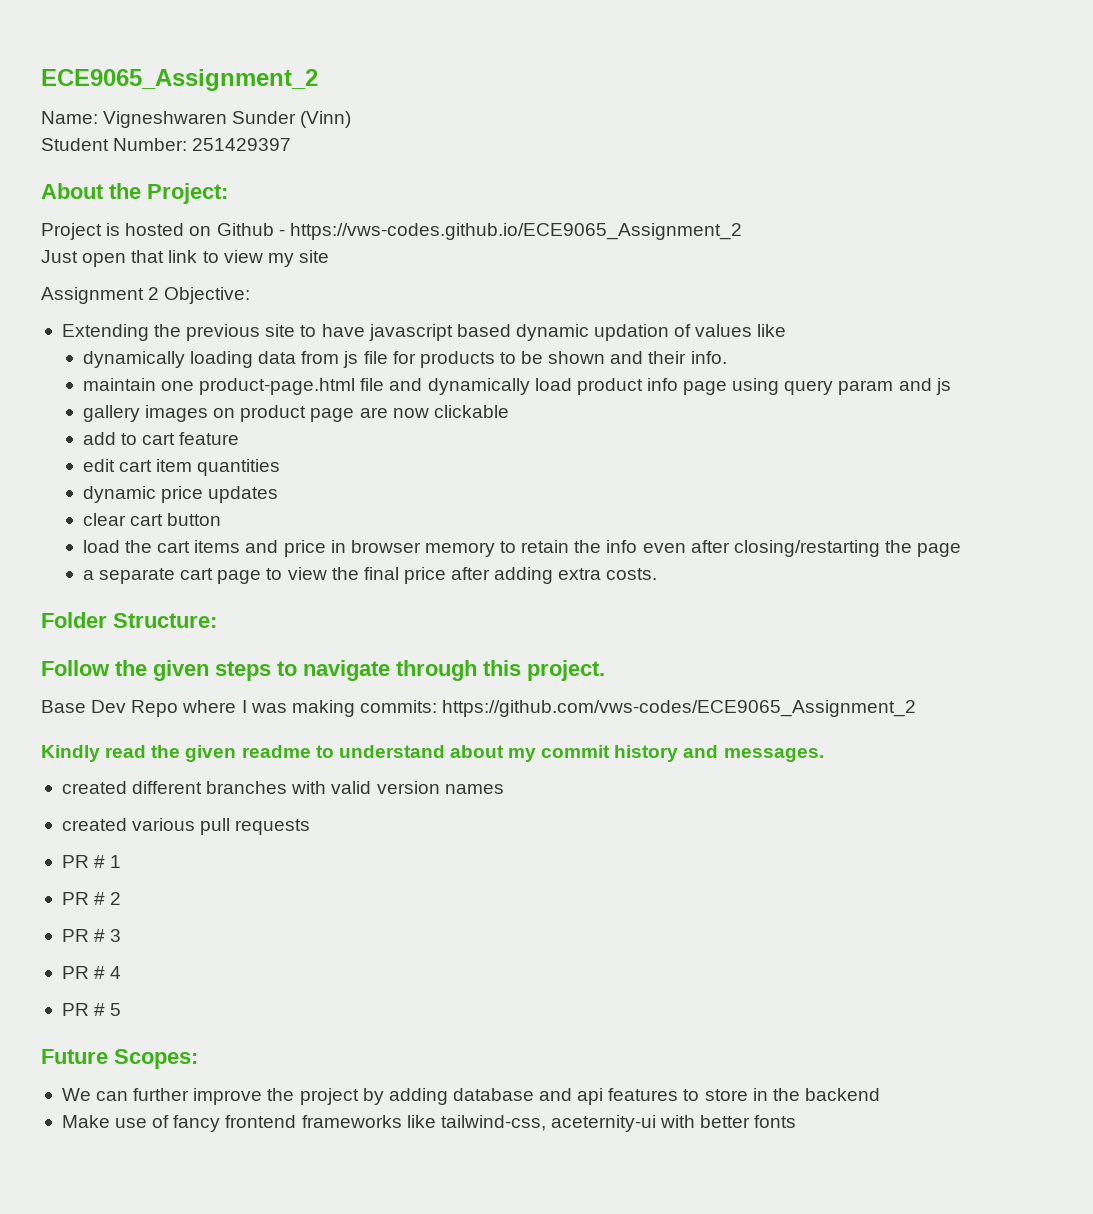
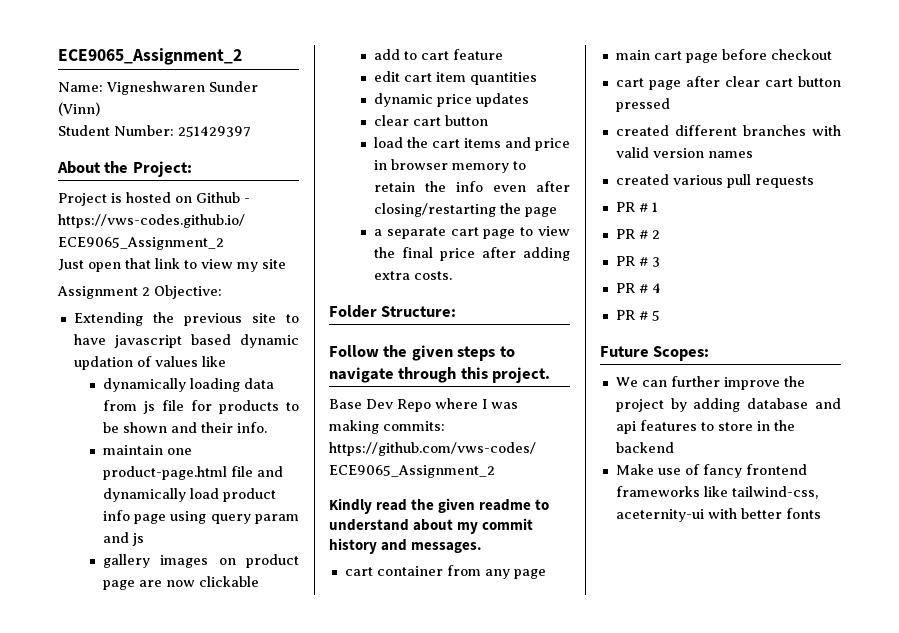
(824, 755) none -> [344,565,546,579] [615,49,832,63] [615,76,841,90] [615,98,670,112] // cart container from any page // main cart page before checkout // cart page after clear cart button pressed

